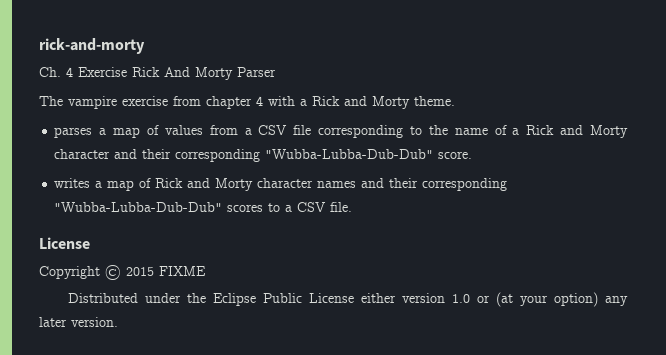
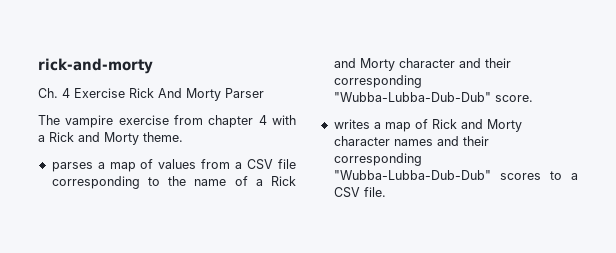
[39,237,90,249] [39,265,206,280] [67,292,628,307] [39,317,118,327] // License // Copyright © 2015 FIXME // Distributed under the Eclipse Public License either version 1.0 or (at your option) any later version. -> (386, 192) none

